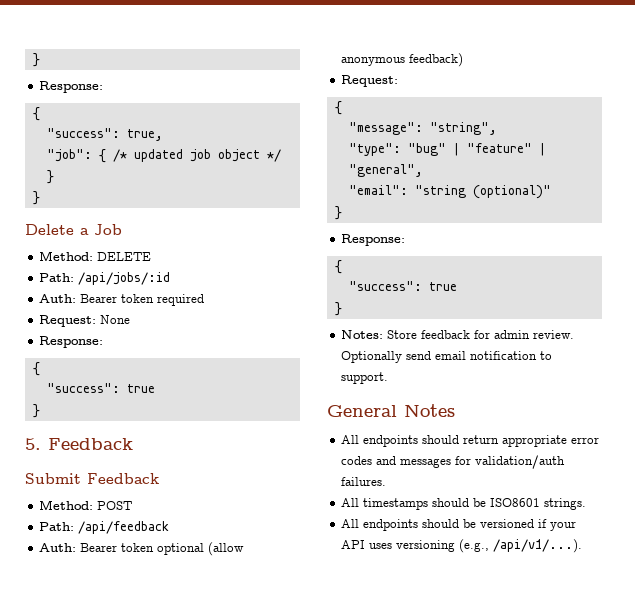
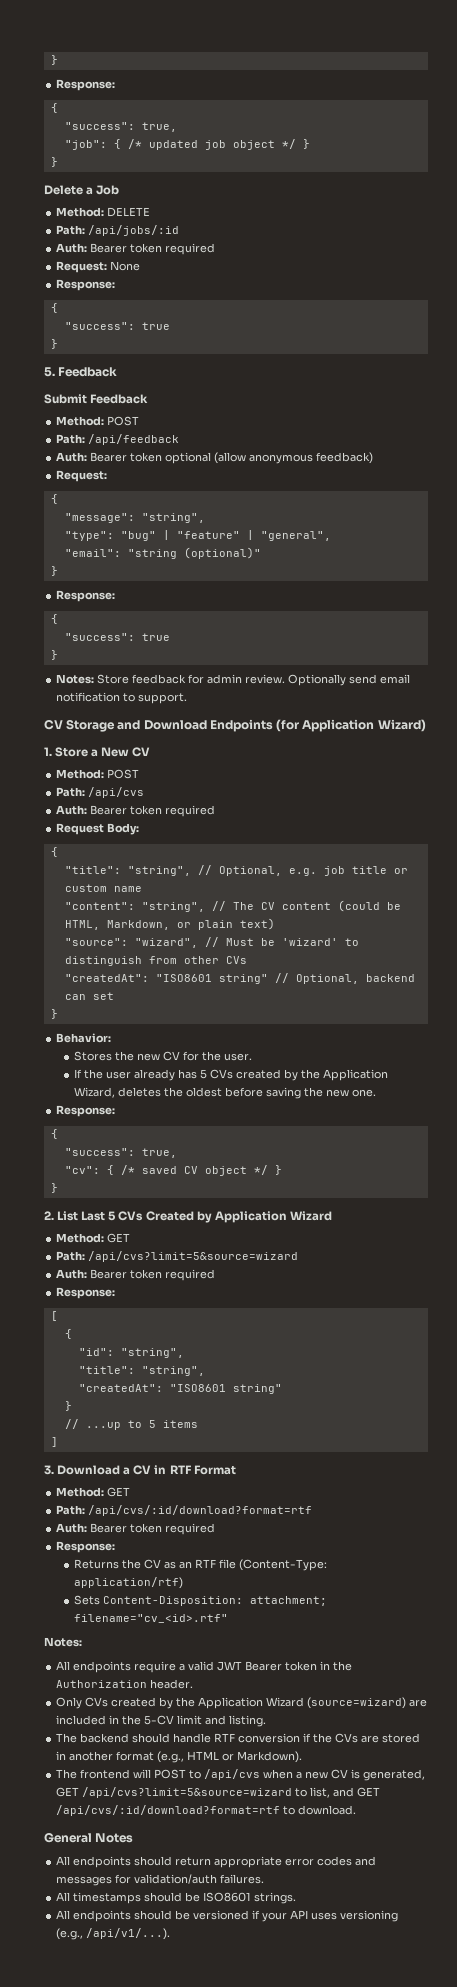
(389, 378) none -> [44,719,426,732] [44,747,151,757] [56,769,140,779] [56,787,145,798] [56,805,216,817] [56,823,140,835] [50,847,58,857] [64,865,408,876] [64,884,142,892] [64,900,401,912] [64,918,275,930] [64,937,359,948] [64,956,247,966] [64,973,415,984] [64,992,114,1000] [50,1009,58,1019] [56,1033,112,1043] [73,1051,252,1061] [73,1069,388,1081] [73,1087,376,1099] [56,1105,116,1117] [50,1129,58,1139] [64,1148,177,1158] [64,1165,282,1176] [50,1183,58,1193] [44,1211,332,1223] [56,1233,131,1243] [56,1251,299,1262] [56,1269,216,1281] [56,1287,116,1299] [50,1311,58,1321] [64,1329,72,1339] [78,1348,184,1358] [78,1366,205,1376] [78,1384,282,1394] [64,1401,72,1411] [64,1419,198,1430] [50,1437,58,1447] [44,1465,236,1475] [56,1487,131,1497] [56,1505,313,1516] [56,1523,216,1535] [56,1541,116,1553] [73,1559,327,1571] [73,1577,183,1589] [73,1595,327,1606] [73,1614,228,1623] [44,1637,82,1647] [56,1661,353,1673] [56,1679,194,1689] [56,1697,428,1709] [56,1715,267,1727] [56,1733,421,1743] [56,1751,303,1763] [56,1769,426,1781] [56,1787,381,1798] [56,1805,357,1816] // CV Storage and Download Endpoints (for Application Wizard) // 1. Store a New CV // Method: POST // Path: /api/cvs // Auth: Bearer token required // Request Body: // { // "title": "string", // Optional, e.g. job title or custom name // "content": "string", // The CV content (could be HTML, Markdown, or plain text) // "source": "wizard", // Must be 'wizard' to distinguish from other CVs // "createdAt": "ISO8601 string" // Optional, backend can set // } // Behavior: // Stores the new CV for the user. // If the user already has 5 CVs created by the Application Wizard, deletes the oldest before saving the new one. // Response: // { // "success": true, // "cv": { /* saved CV object */ } // } // 2. List Last 5 CVs Created by Application Wizard // Method: GET // Path: /api/cvs?limit=5&source=wizard // Auth: Bearer token required // Response: // [ // { // "id": "string", // "title": "string", // "createdAt": "ISO8601 string" // } // // ...up to 5 items // ] // 3. Download a CV in RTF Format // Method: GET // Path: /api/cvs/:id/download?format=rtf // Auth: Bearer token required // Response: // Returns the CV as an RTF file (Content-Type: application/rtf) // Sets Content-Disposition: attachment; filename="cv_<id>.rtf" // Notes: // All endpoints require a valid JWT Bearer token in the Authorization header. // Only CVs created by the Application Wizard (source=wizard) are included in the 5-CV limit and listing. // The backend should handle RTF conversion if the CVs are stored in another format (e.g., HTML or Markdown). // The frontend will POST to /api/cvs when a new CV is generated, GET /api/cvs?limit=5&source=wizard to list, and GET /api/cvs/:id/download?format=rtf to download.

